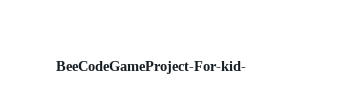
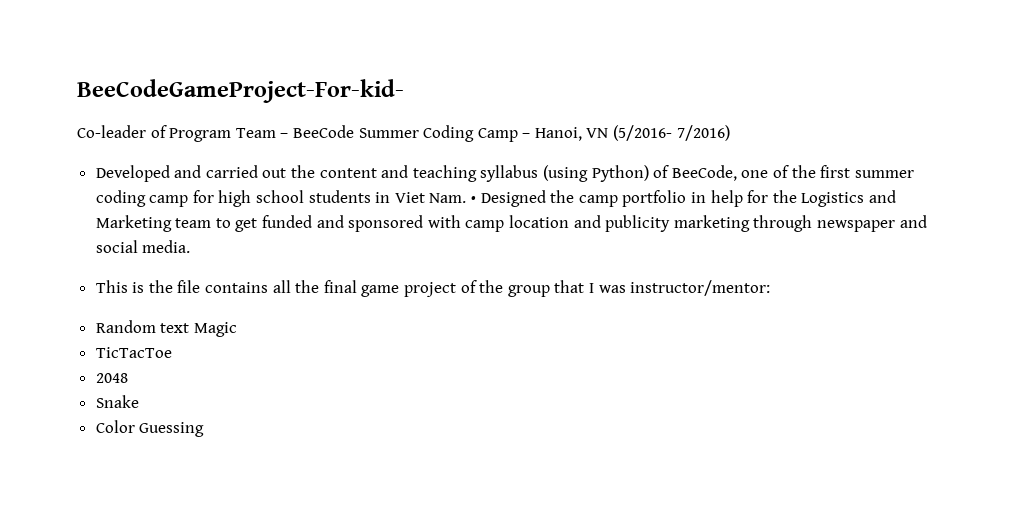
(246, 67) none -> [77,125,730,142] [95,165,914,182] [95,190,896,207] [95,215,927,232] [95,240,191,253] [95,280,771,297] [95,320,237,337] [95,347,172,358] [95,373,128,383] [95,395,139,408] [95,420,205,437] // Co-leader of Program Team – BeeCode Summer Coding Camp – Hanoi, VN (5/2016- 7/2016) // Developed and carried out the content and teaching syllabus (using Python) of BeeCode, one of the first summer coding camp for high school students in Viet Nam. • Designed the camp portfolio in help for the Logistics and Marketing team to get funded and sponsored with camp location and publicity marketing through newspaper and social media. // This is the file contains all the final game project of the group that I was instructor/mentor: // Random text Magic // TicTacToe // 2048 // Snake // Color Guessing

